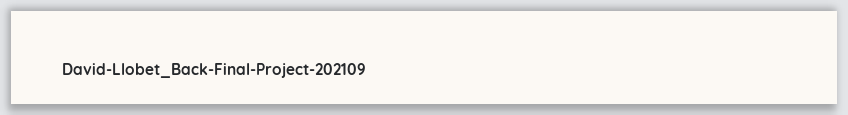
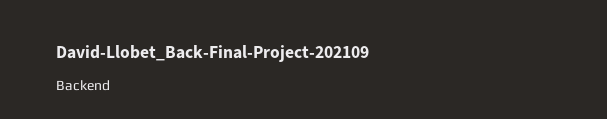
(366, 70) none -> [56,80,110,91] // Backend

